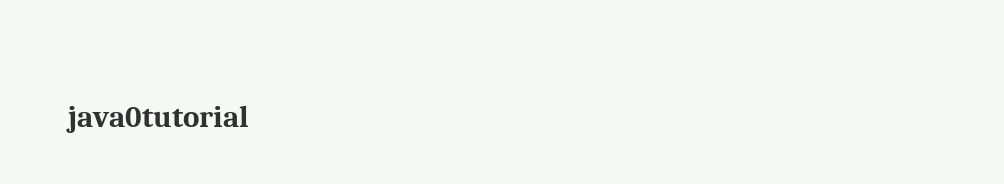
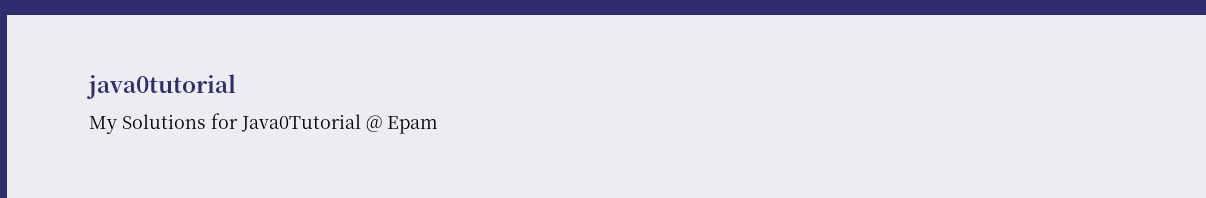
(249, 119) none -> [89,113,438,134] // My Solutions for Java0Tutorial @ Epam

